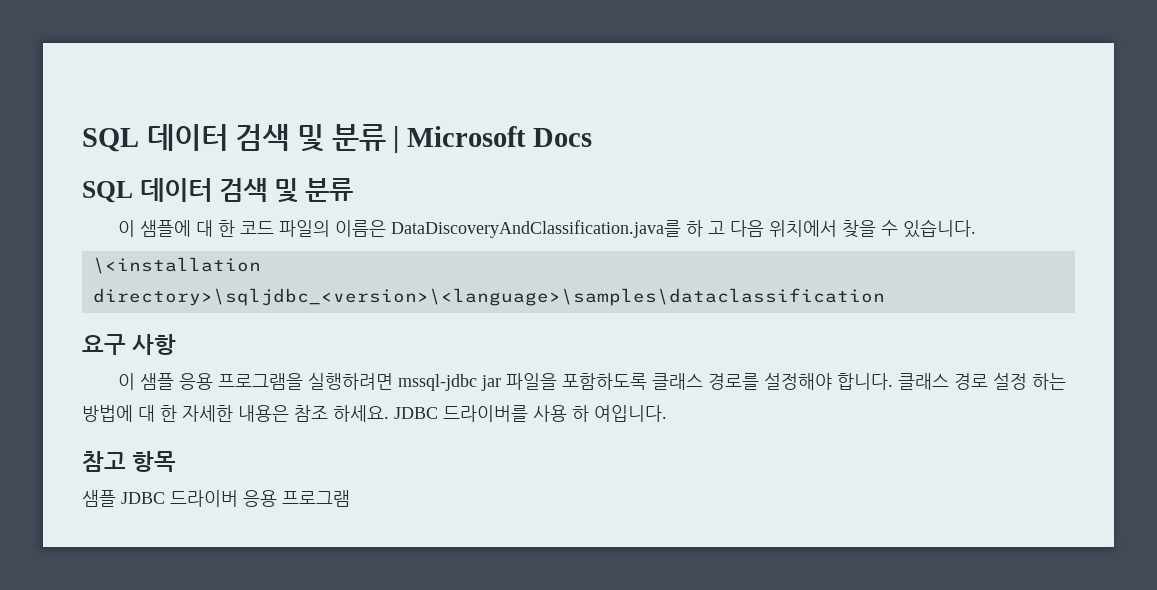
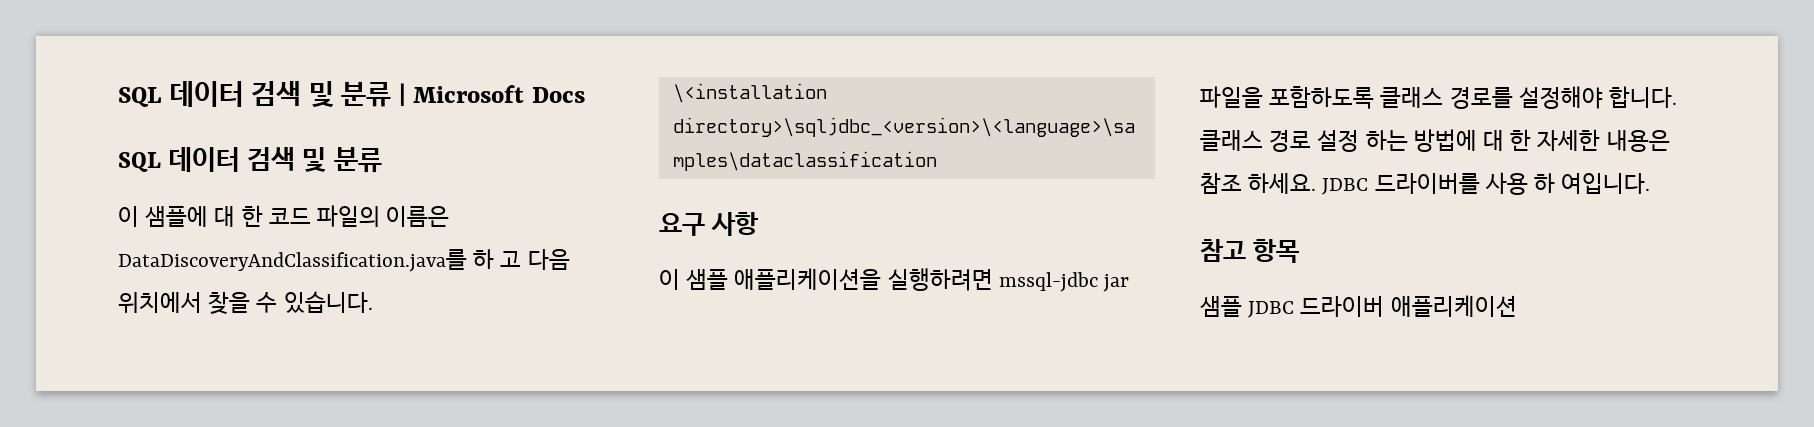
[179,373,304,390] 응용 프로그램을 -> [734,268,882,290] 애플리케이션을
[243,490,350,507] 응용 프로그램 -> [1390,295,1517,317] 애플리케이션

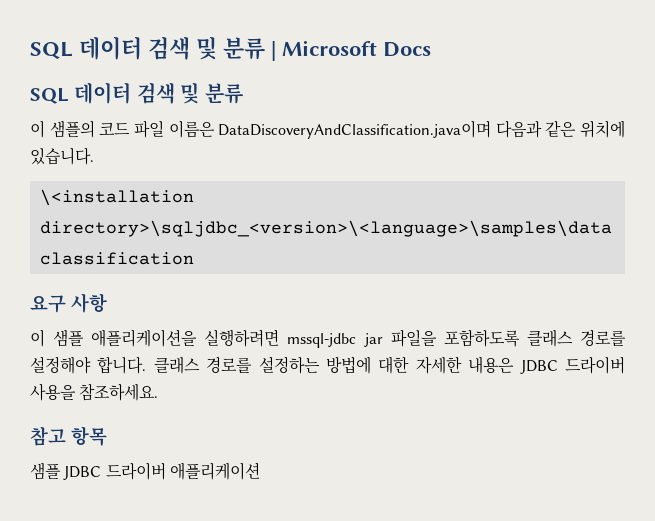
[145,205,450,227] [118,249,570,272] [118,291,278,314] 샘플에 대 한 코드 파일의 이름은 DataDiscoveryAndClassification.java를 하 고 다음 위치에서 찾을 수 -> [49,120,625,139] 샘플의 코드 파일 이름은 DataDiscoveryAndClassification.java이며 다음과 같은 위치에
[1269,129,1670,152] [1200,172,1651,195] 경로 설정 하는 방법에 대 한 자세한 내용은 참조 하세요. JDBC 드라이버를 사용 하 여입니다. -> [206,356,625,374] [30,383,159,401] 경로를 설정하는 방법에 대한 자세한 내용은 JDBC 드라이버 사용을 참조하세요.

